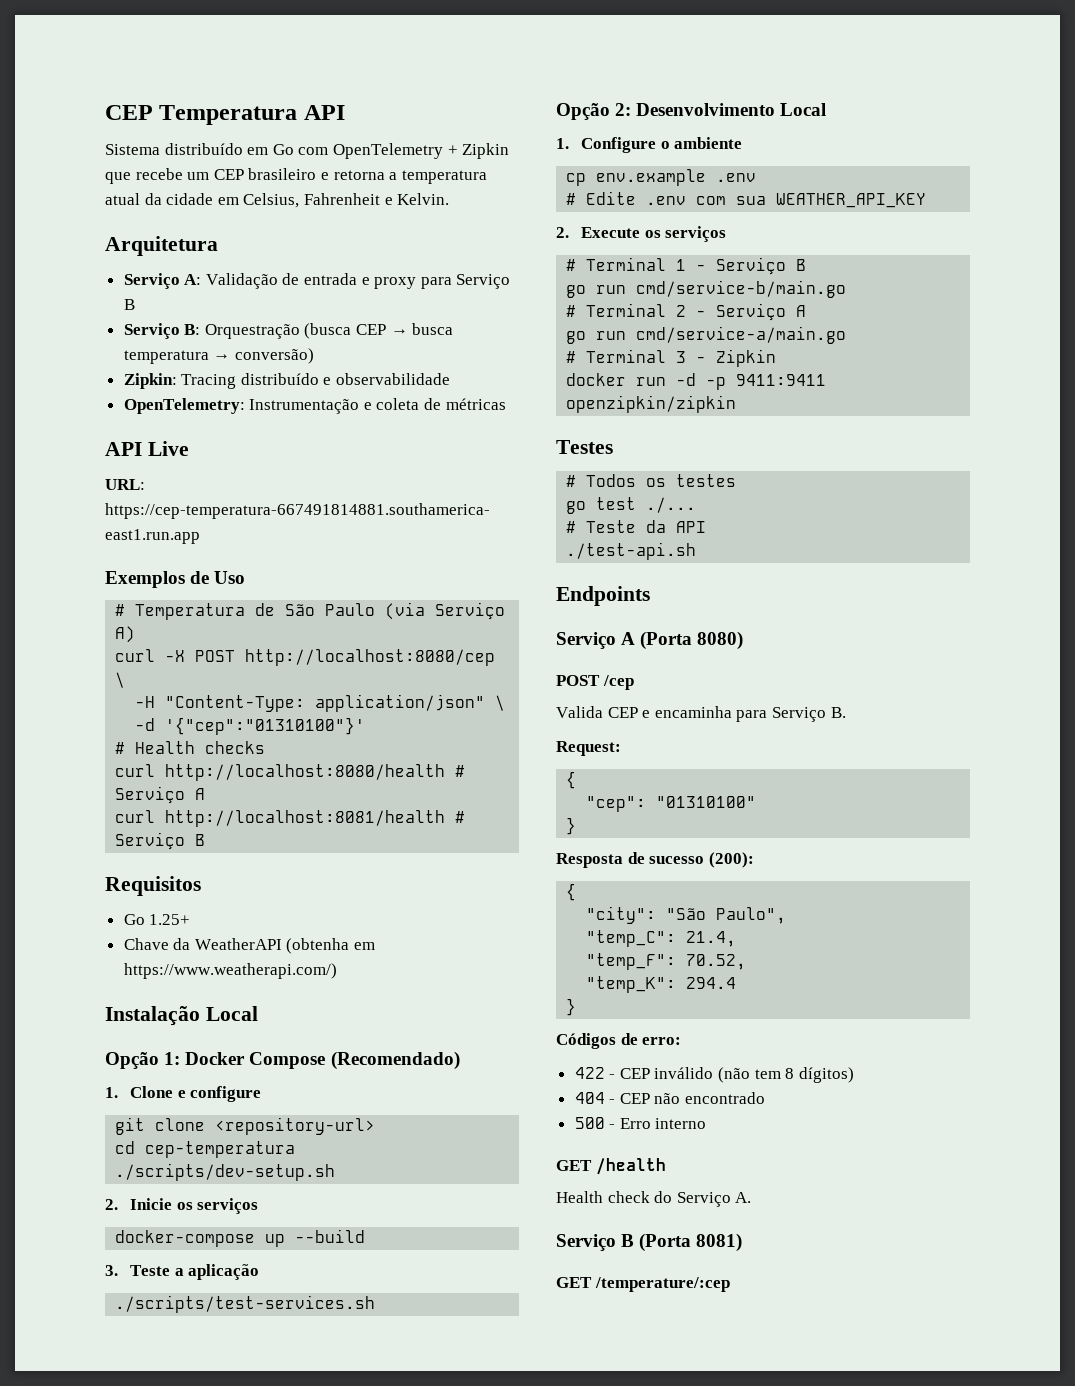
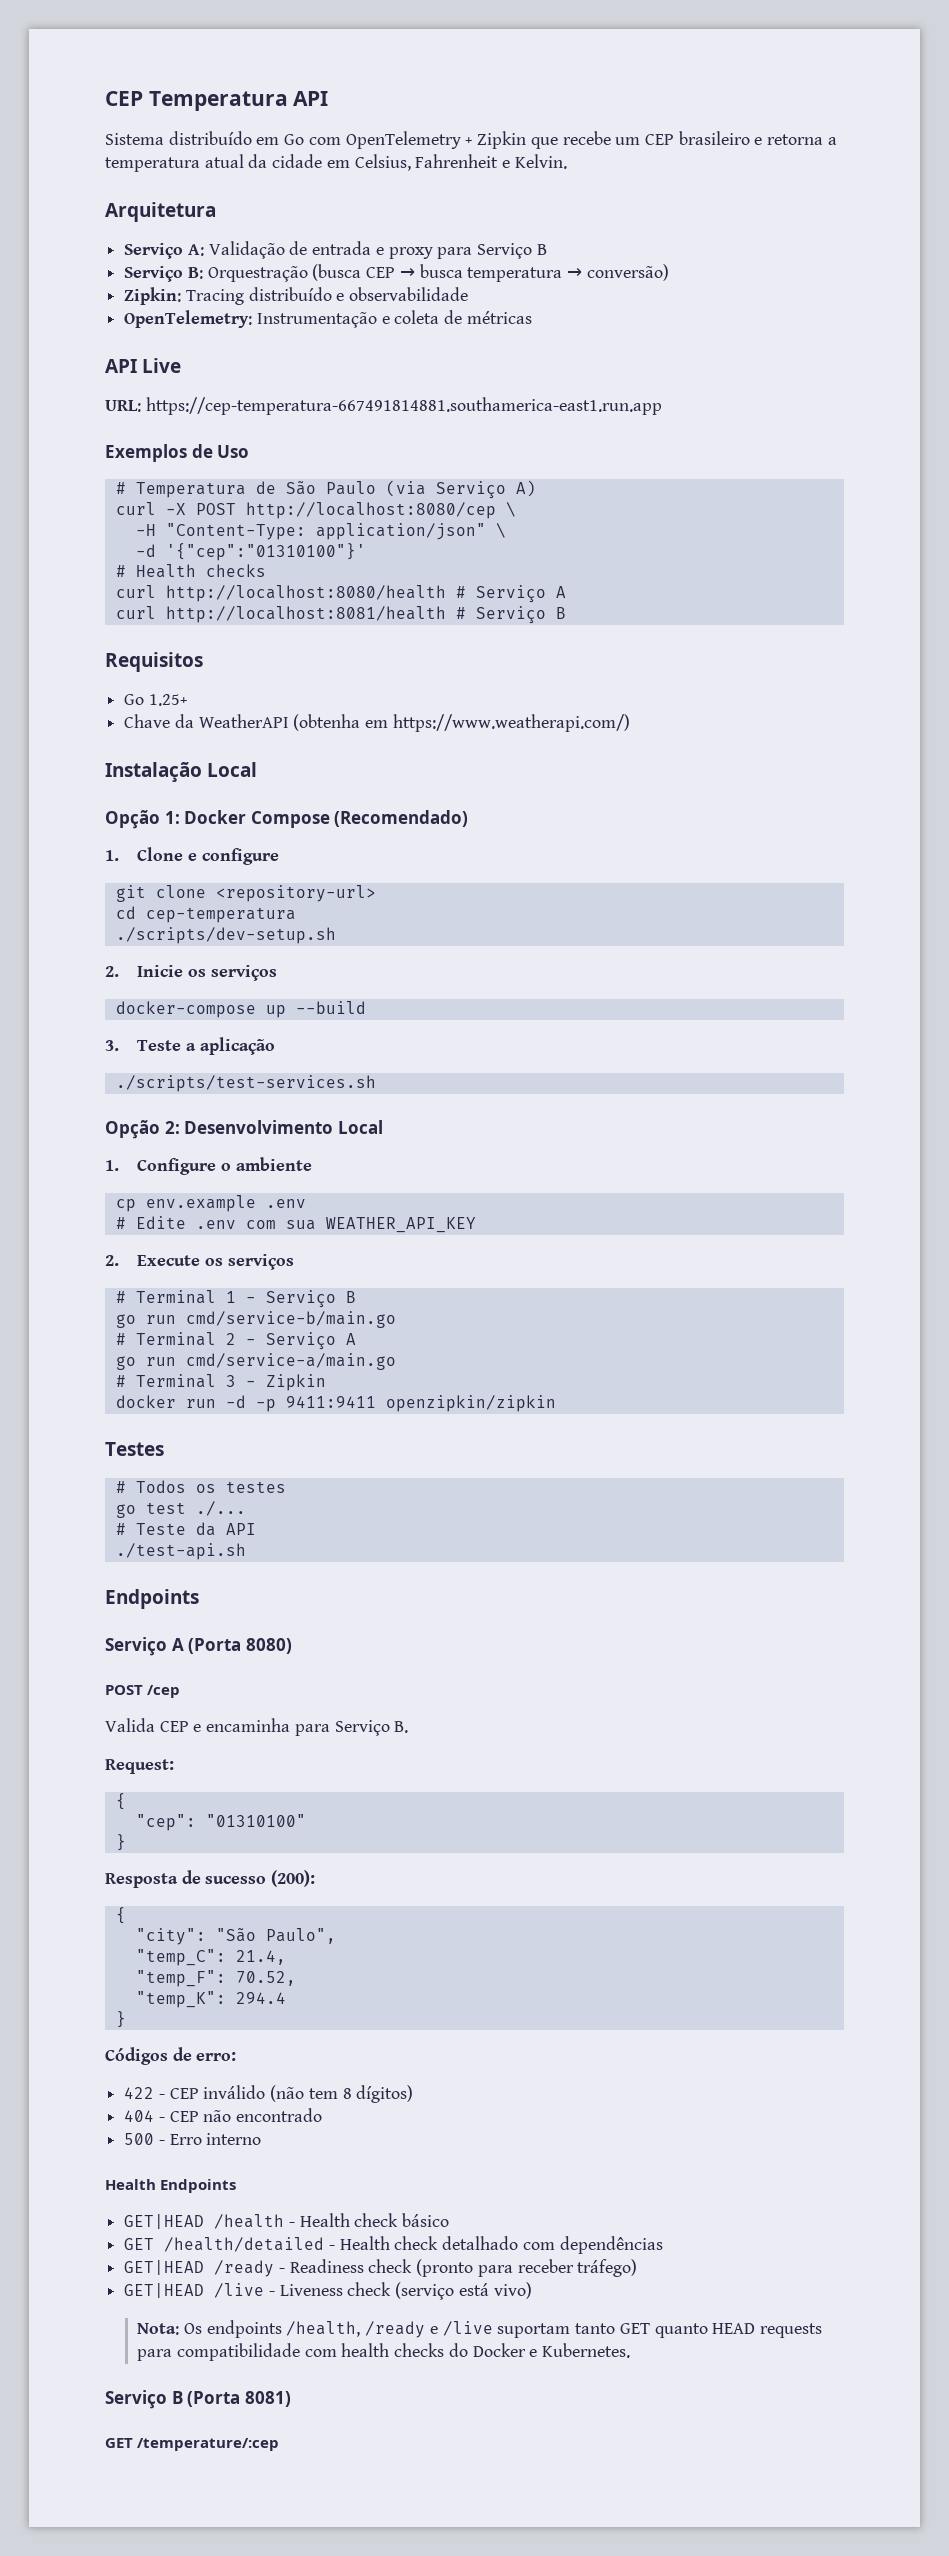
[556,1160,592,1171] GET -> [105,2179,237,2193] [124,2214,205,2229] Health Endpoints // GET|HEAD
[556,1191,752,1207] // Health check do Serviço A. -> [288,2213,450,2227] [124,2236,663,2254] [124,2259,638,2277] [124,2282,532,2300] [137,2320,822,2338] [137,2343,631,2361] - Health check básico // GET /health/detailed - Health check detalhado com dependências // GET|HEAD /ready - Readiness check (pronto para receber tráfego) // GET|HEAD /live - Liveness check (serviço está vivo) // Nota: Os endpoints /health, /ready e /live suportam tanto GET quanto HEAD requests para compatibilidade com health checks do Docker e Kubernetes.

